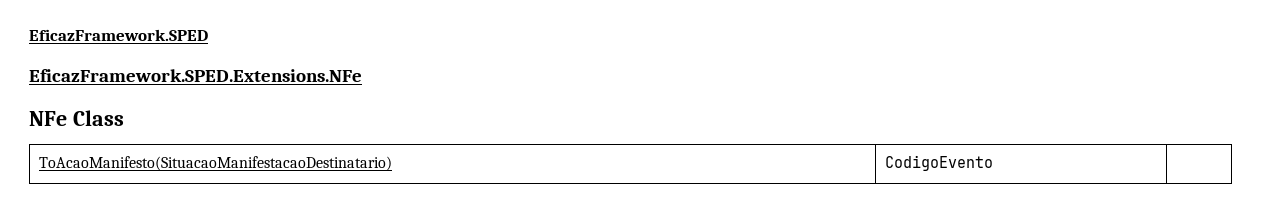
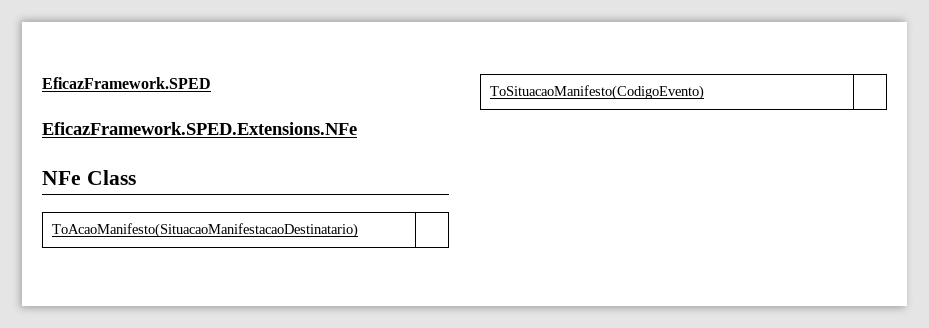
[884,155,993,171] CodigoEvento -> [490,85,705,100] // ToSituacaoManifesto(CodigoEvento)

